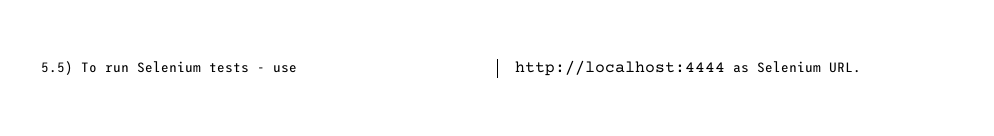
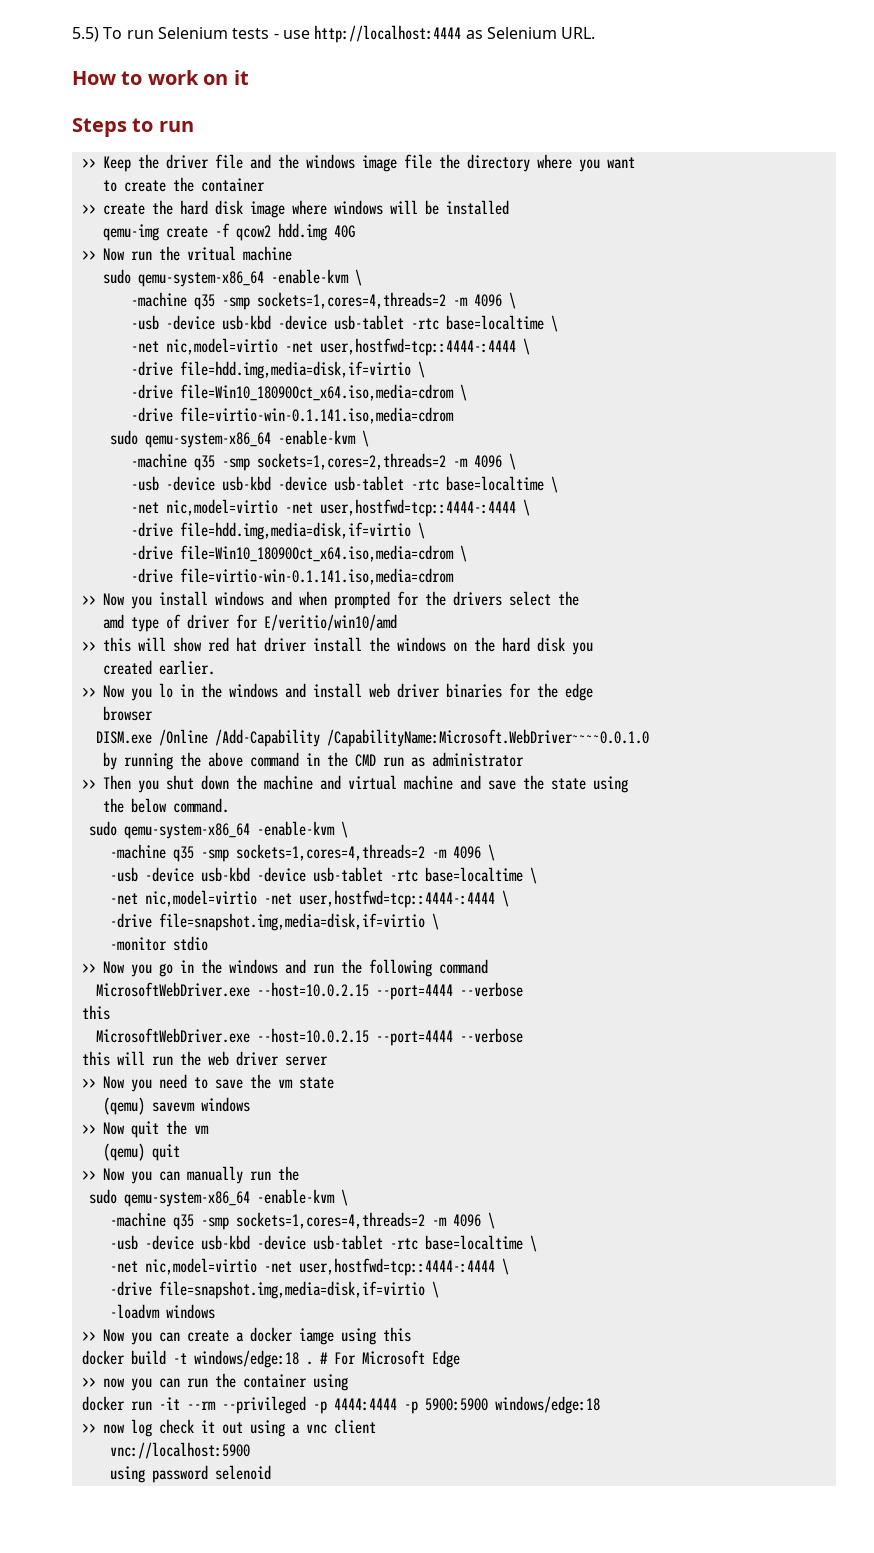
(861, 67) none -> [72,70,249,85] [72,118,194,137] [81,154,635,172] [102,177,265,192] [81,200,509,218] [102,223,355,241] [81,246,292,261] [102,269,362,287] [130,292,516,310] [130,315,558,332] [130,338,530,356] [130,361,425,379] [130,384,467,401] [130,407,454,424] [109,430,369,448] [130,453,516,471] [130,476,558,493] [130,499,530,517] [130,522,425,540] [130,545,467,562] [130,568,454,585] [81,591,579,609] [102,614,397,632] [81,637,593,655] [102,660,215,675] [81,683,593,701] [102,706,153,721] [95,729,649,747] [102,752,524,770] [81,775,628,793] [102,798,229,813] [88,821,348,839] [109,844,495,862] [109,867,537,884] [109,890,509,908] [109,913,439,931] [109,936,208,951] [81,959,488,977] [95,982,523,1000] [81,1005,110,1020] [95,1028,523,1046] [81,1051,328,1066] [81,1074,334,1092] [102,1097,250,1115] [81,1120,209,1138] [102,1143,180,1161] [81,1166,299,1184] [88,1189,348,1207] [109,1212,495,1230] [109,1235,537,1252] [109,1258,509,1276] [109,1281,439,1299] [109,1304,215,1319] [81,1327,411,1345] [81,1350,460,1368] [81,1373,348,1391] [81,1396,600,1414] [81,1419,376,1437] [109,1442,250,1459] [109,1465,271,1483] // How to work on it // Steps to run // >> Keep the driver file and the windows image file the directory where you want // to create the container // >> create the hard disk image where windows will be installed // qemu-img create -f qcow2 hdd.img 40G // >> Now run the vritual machine // sudo qemu-system-x86_64 -enable-kvm \ // -machine q35 -smp sockets=1,cores=4,threads=2 -m 4096 \ // -usb -device usb-kbd -device usb-tablet -rtc base=localtime \ // -net nic,model=virtio -net user,hostfwd=tcp::4444-:4444 \ // -drive file=hdd.img,media=disk,if=virtio \ // -drive file=Win10_18090Oct_x64.iso,media=cdrom \ // -drive file=virtio-win-0.1.141.iso,media=cdrom // sudo qemu-system-x86_64 -enable-kvm \ // -machine q35 -smp sockets=1,cores=2,threads=2 -m 4096 \ // -usb -device usb-kbd -device usb-tablet -rtc base=localtime \ // -net nic,model=virtio -net user,hostfwd=tcp::4444-:4444 \ // -drive file=hdd.img,media=disk,if=virtio \ // -drive file=Win10_18090Oct_x64.iso,media=cdrom \ // -drive file=virtio-win-0.1.141.iso,media=cdrom // >> Now you install windows and when prompted for the drivers select the // amd type of driver for E/veritio/win10/amd // >> this will show red hat driver install the windows on the hard disk you // created earlier. // >> Now you lo in the windows and install web driver binaries for the edge // browser // DISM.exe /Online /Add-Capability /CapabilityName:Microsoft.WebDriver~~~~0.0.1.0 // by running the above command in the CMD run as administrator // >> Then you shut down the machine and virtual machine and save the state using // the below command. // sudo qemu-system-x86_64 -enable-kvm \ // -machine q35 -smp sockets=1,cores=4,threads=2 -m 4096 \ // -usb -device usb-kbd -device usb-tablet -rtc base=localtime \ // -net nic,model=virtio -net user,hostfwd=tcp::4444-:4444 \ // -drive file=snapshot.img,media=disk,if=virtio \ // -monitor stdio // >> Now you go in the windows and run the following command // MicrosoftWebDriver.exe --host=10.0.2.15 --port=4444 --verbose // this // MicrosoftWebDriver.exe --host=10.0.2.15 --port=4444 --verbose // this will run the web driver server // >> Now you need to save the vm state // (qemu) savevm windows // >> Now quit the vm // (qemu) quit // >> Now you can manually run the // sudo qemu-system-x86_64 -enable-kvm \ // -machine q35 -smp sockets=1,cores=4,threads=2 -m 4096 \ // -usb -device usb-kbd -device usb-tablet -rtc base=localtime \ // -net nic,model=virtio -net user,hostfwd=tcp::4444-:4444 \ // -drive file=snapshot.img,media=disk,if=virtio \ // -loadvm windows // >> Now you can create a docker iamge using this // docker build -t windows/edge:18 . # For Microsoft Edge // >> now you can run the container using // docker run -it --rm --privileged -p 4444:4444 -p 5900:5900 windows/edge:18 // >> now log check it out using a vnc client // vnc://localhost:5900 // using password selenoid

